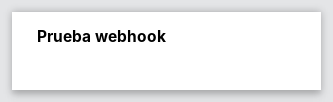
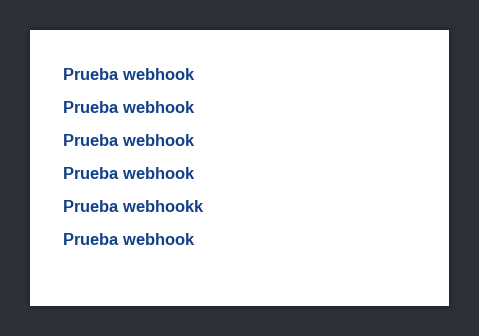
[37,30,167,42] Prueba webhook -> [63,68,195,80] [63,101,195,113] [63,134,195,146] [63,167,195,179] [63,200,204,212] [63,233,195,245] Prueba webhook // Prueba webhook // Prueba webhook // Prueba webhook // Prueba webhookk // Prueba webhook

